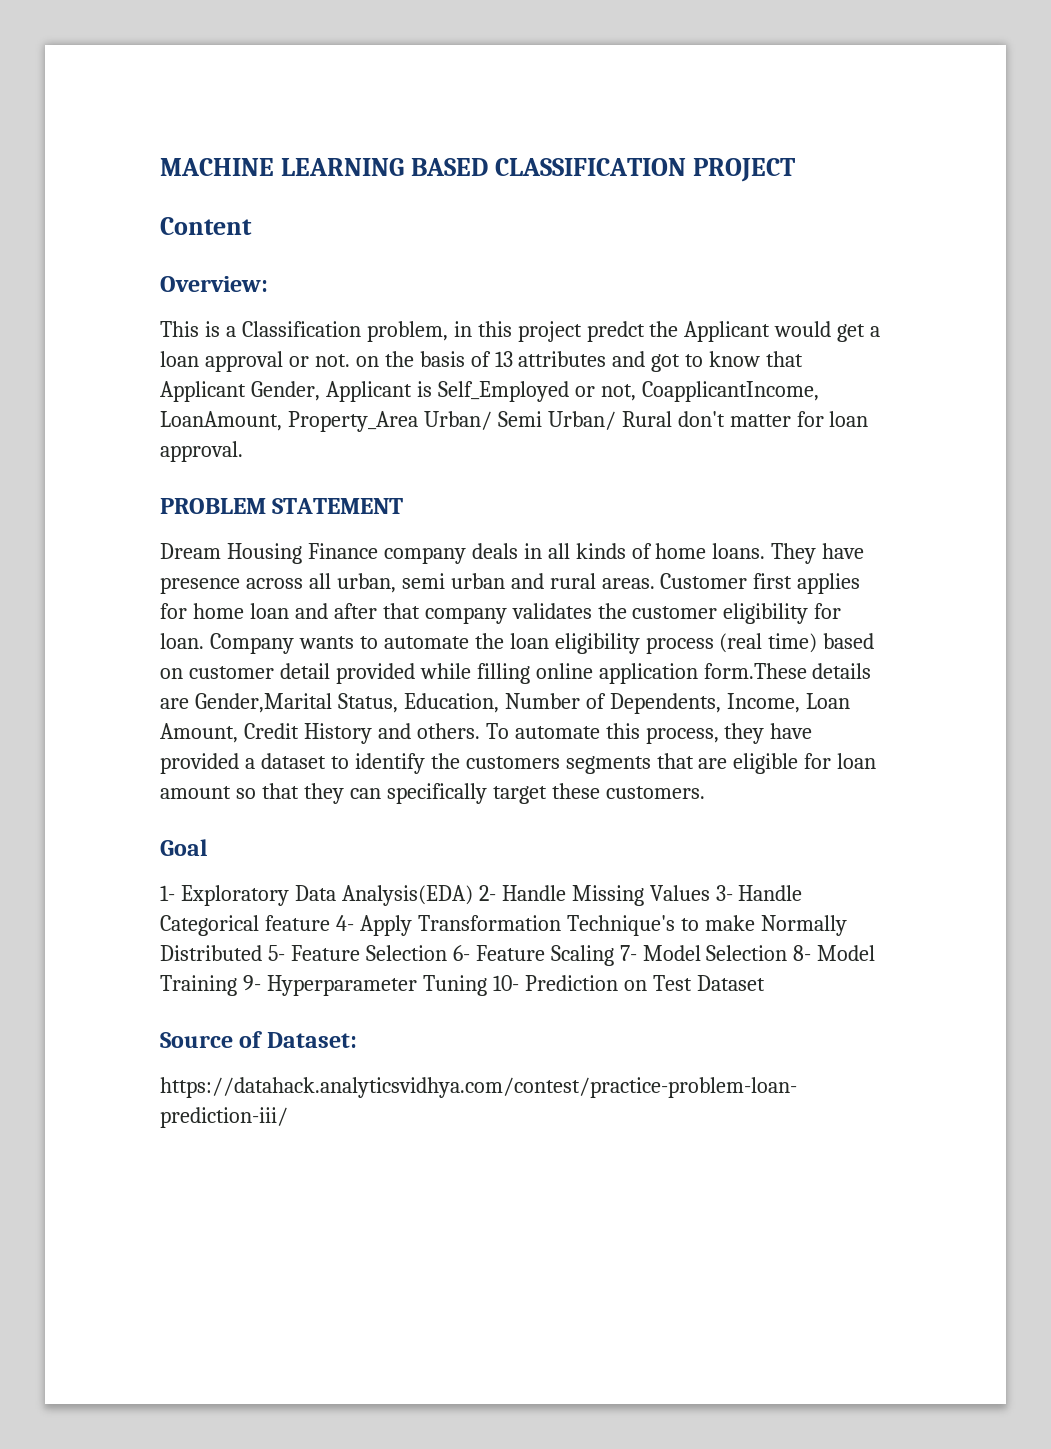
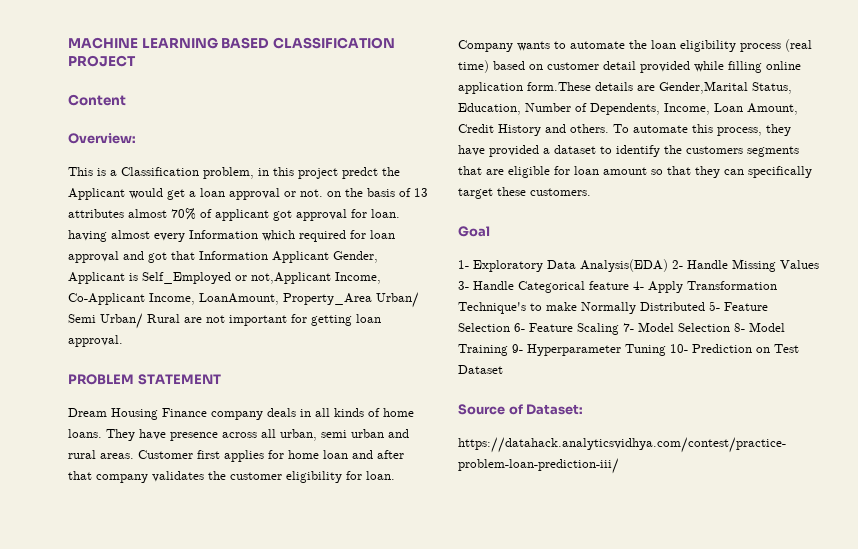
[612,351,804,372] and got to know that -> [128,208,400,221] [68,230,395,242] [68,251,268,263] almost 70% of applicant got approval for loan. having almost every Information which required for loan approval and got that Information
[600,381,819,402] not, CoapplicantIncome, -> [251,272,381,284] [68,293,195,305] not,Applicant Income, Co-Applicant Income,
[677,411,824,427] don't matter for -> [184,314,352,326] are not important for getting

